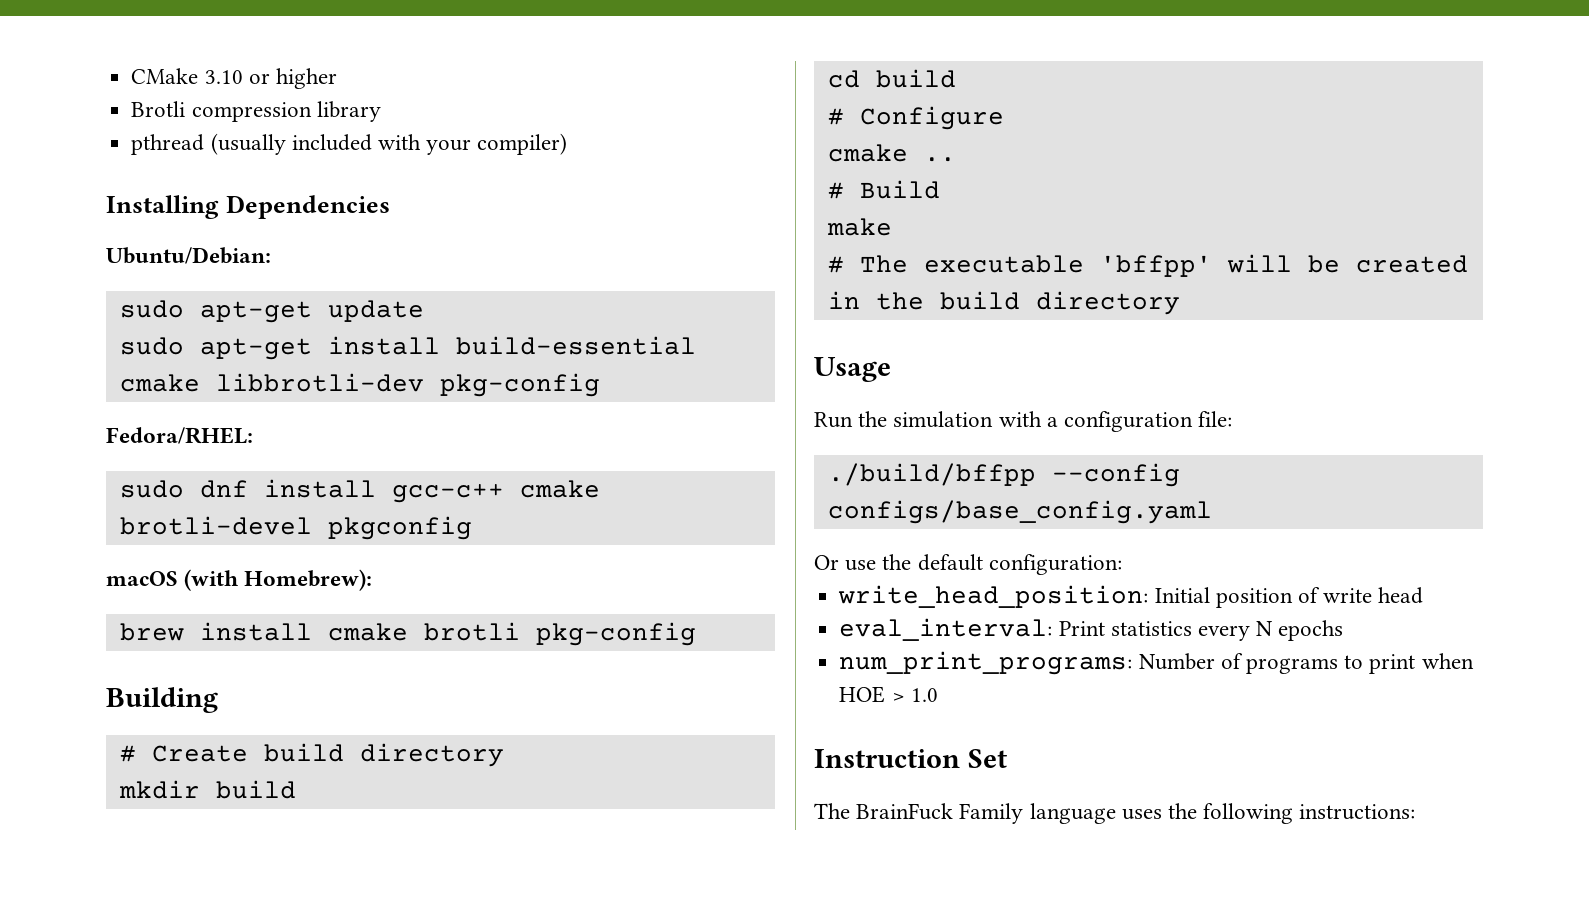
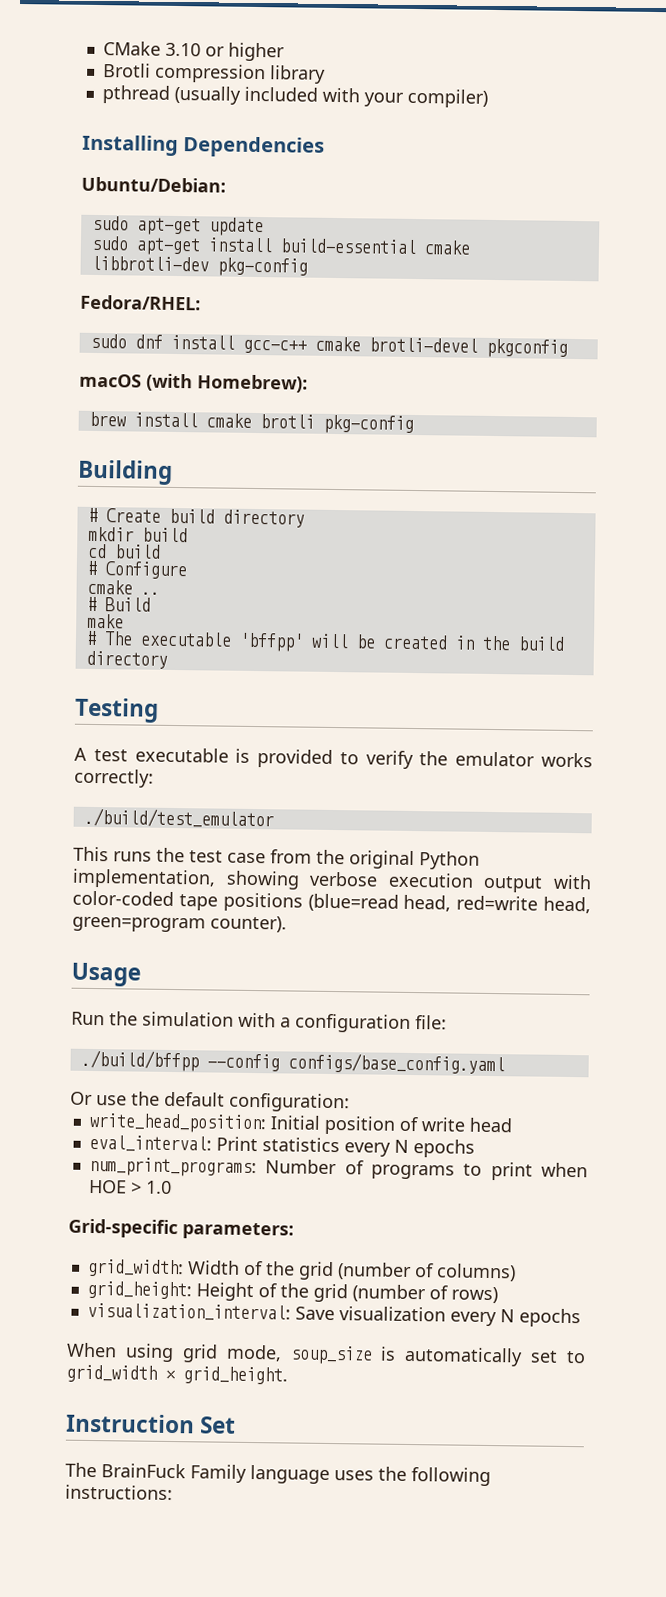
(1180, 303) none -> [74,697,159,723] [74,747,593,770] [74,768,154,788] [83,807,274,829] [73,846,480,870] [72,868,592,893] [72,890,591,914] [72,915,287,933] // Testing // A test executable is provided to verify the emulator works correctly: // ./build/test_emulator // This runs the test case from the original Python implementation, showing verbose execution output with color-coded tape positions (blue=read head, red=write head, green=program counter).
(938, 695) none -> [68,1218,294,1240] [86,1258,516,1282] [86,1280,498,1304] [86,1302,581,1328] [66,1342,586,1367] [66,1364,288,1385] // Grid-specific parameters: // grid_width: Width of the grid (number of columns) // grid_height: Height of the grid (number of rows) // visualization_interval: Save visualization every N epochs // When using grid mode, soup_size is automatically set to grid_width × grid_height.

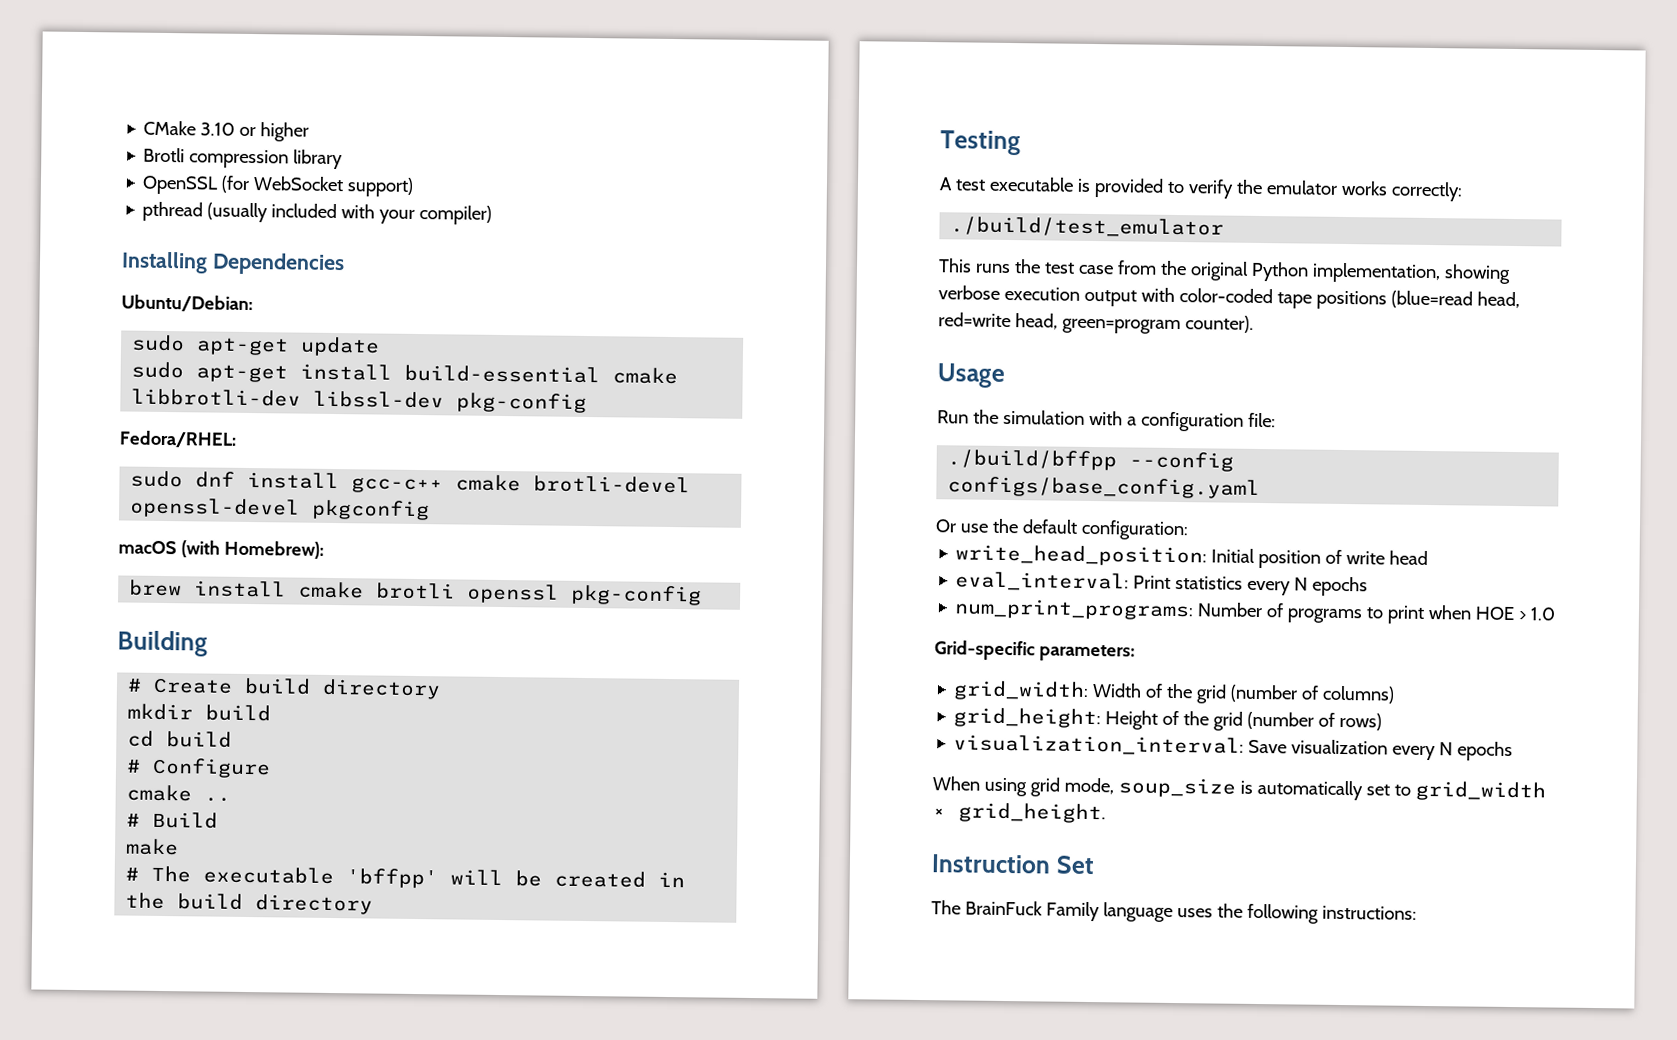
(326, 74) none -> [142,175,415,197] // OpenSSL (for WebSocket support)
(209, 263) none -> [313,390,445,409] libssl-dev
(478, 345) none -> [129,497,301,519] openssl-devel
(315, 421) none -> [466,583,560,604] openssl

